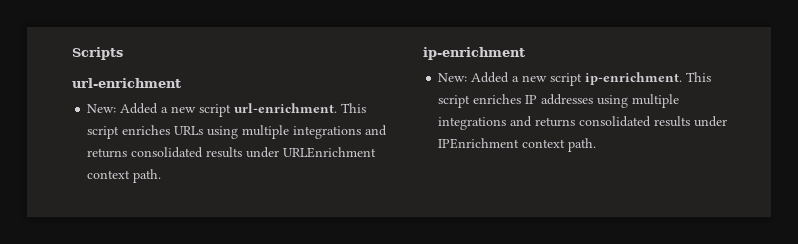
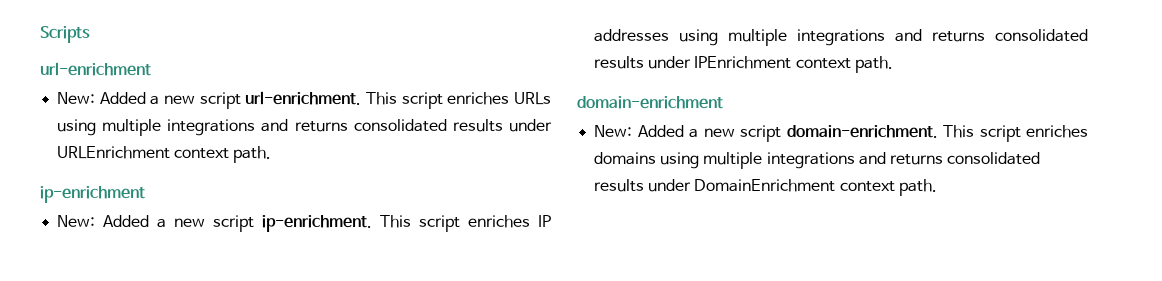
(597, 145) none -> [577,96,723,109] [594,125,1088,142] [594,152,1041,169] [594,179,937,196] // domain-enrichment // New: Added a new script domain-enrichment. This script enriches domains using multiple integrations and returns consolidated results under DomainEnrichment context path.

